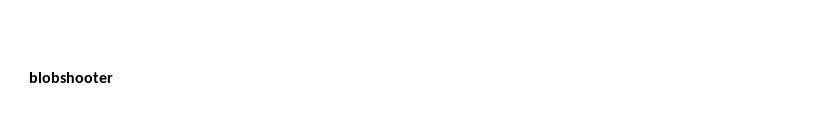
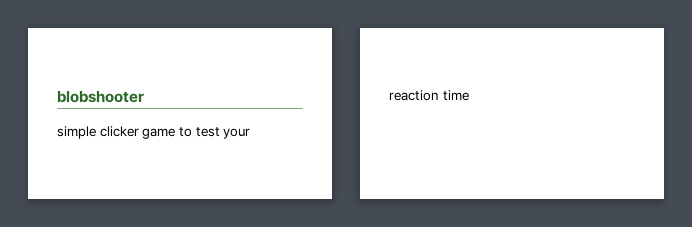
(113, 77) none -> [57,126,251,139] [389,90,469,101] // simple clicker game to test your reaction time

